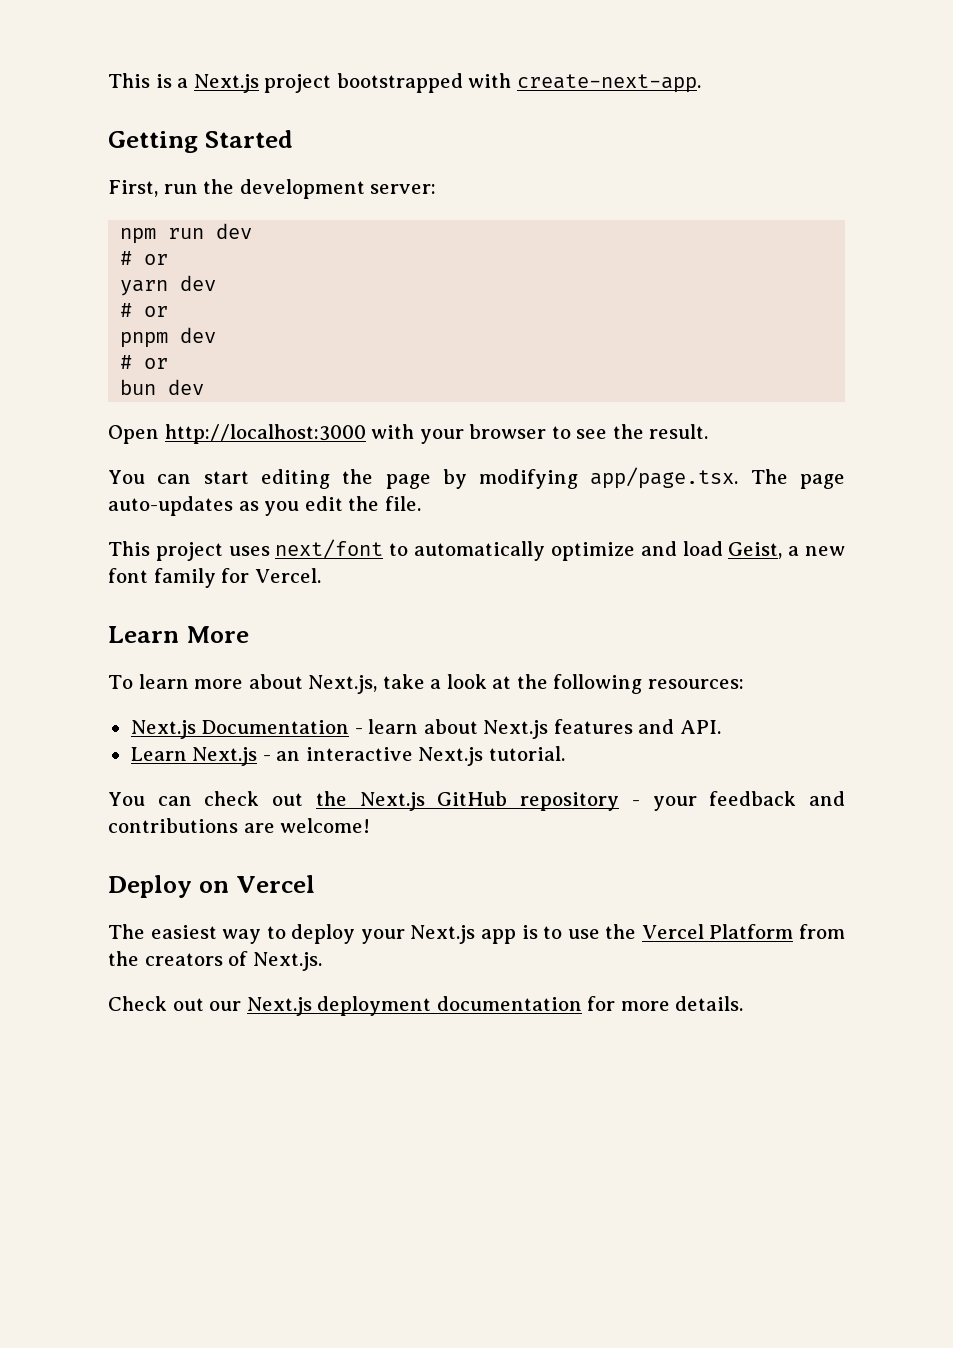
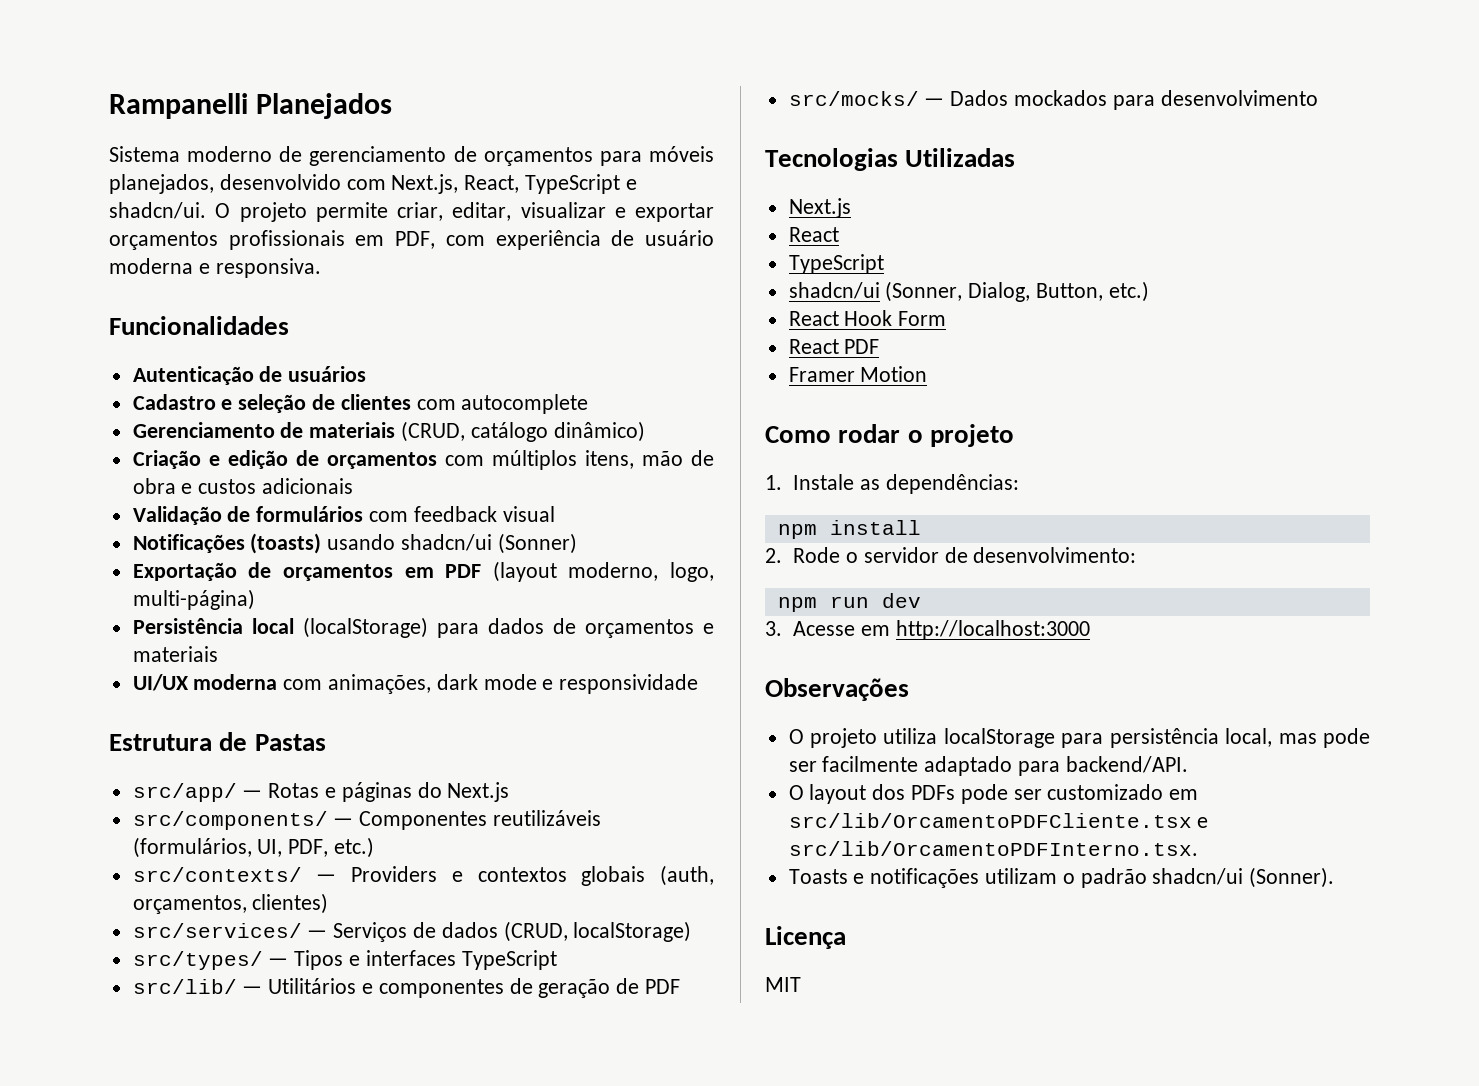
[108,73,701,93] [108,130,293,153] [108,179,437,199] [120,223,253,244] [120,251,169,265] [120,275,217,296] [120,303,169,317] [120,327,217,348] [120,355,169,369] [120,379,205,395] [108,424,709,444] [108,467,845,489] [108,496,421,516] [108,539,846,561] [108,568,321,588] [108,626,249,643] [108,674,744,694] [130,719,721,739] [130,746,565,766] [108,791,845,811] [108,818,371,833] [108,875,315,898] [108,924,845,944] [108,951,322,971] [108,996,744,1016] This is a Next.js project bootstrapped with create-next-app. // Getting Started // First, run the development server: // npm run dev // # or // yarn dev // # or // pnpm dev // # or // bun dev // Open http://localhost:3000 with your browser to see the result. // You can start editing the page by modifying app/page.tsx. The page auto-updates as you edit the file. // This project uses next/font to automatically optimize and load Geist, a new font family for Vercel. // Learn More // To learn more about Next.js, take a look at the following resources: // Next.js Documentation - learn about Next.js features and API. // Learn Next.js - an interactive Next.js tutorial. // You can check out the Next.js GitHub repository - your feedback and contributions are welcome! // Deploy on Vercel // The easiest way to deploy your Next.js app is to use the Vercel Platform from the creators of Next.js. // Check out our Next.js deployment documentation for more details. -> [109,93,393,119] [109,146,714,166] [109,174,637,194] [109,202,714,222] [109,230,714,250] [109,258,321,278] [109,316,289,335] [132,366,367,385] [132,394,589,414] [132,421,645,442] [132,450,714,470] [132,478,354,494] [132,506,555,525] [132,533,577,554] [132,561,714,582] [132,589,255,610] [132,617,714,638] [132,646,218,662] [132,674,699,694] [109,732,326,751] [132,782,510,802] [132,810,602,830] [132,837,375,858] [132,865,715,886] [132,893,329,914] [132,921,692,942] [132,950,557,970] [132,978,681,998] [788,90,1318,110] [765,148,1016,171] [788,198,851,218] [788,227,839,242] [788,254,884,274] [788,281,1149,302] [788,310,947,326] [788,339,880,354] [788,366,928,382] [765,424,1014,447] [765,474,1019,494] [777,520,921,539] [765,547,1137,563] [777,593,921,612] [765,620,1090,640] [765,678,909,701] [788,728,1370,748] [788,756,1188,776] [788,784,1199,804] [788,813,1209,828] [788,841,1198,856] [788,867,1335,888] [765,926,846,949] [765,977,801,992] Rampanelli Planejados // Sistema moderno de gerenciamento de orçamentos para móveis planejados, desenvolvido com Next.js, React, TypeScript e shadcn/ui. O projeto permite criar, editar, visualizar e exportar orçamentos profissionais em PDF, com experiência de usuário moderna e responsiva. // Funcionalidades // Autenticação de usuários // Cadastro e seleção de clientes com autocomplete // Gerenciamento de materiais (CRUD, catálogo dinâmico) // Criação e edição de orçamentos com múltiplos itens, mão de obra e custos adicionais // Validação de formulários com feedback visual // Notificações (toasts) usando shadcn/ui (Sonner) // Exportação de orçamentos em PDF (layout moderno, logo, multi-página) // Persistência local (localStorage) para dados de orçamentos e materiais // UI/UX moderna com animações, dark mode e responsividade // Estrutura de Pastas // src/app/ — Rotas e páginas do Next.js // src/components/ — Componentes reutilizáveis (formulários, UI, PDF, etc.) // src/contexts/ — Providers e contextos globais (auth, orçamentos, clientes) // src/services/ — Serviços de dados (CRUD, localStorage) // src/types/ — Tipos e interfaces TypeScript // src/lib/ — Utilitários e componentes de geração de PDF // src/mocks/ — Dados mockados para desenvolvimento // Tecnologias Utilizadas // Next.js // React // TypeScript // shadcn/ui (Sonner, Dialog, Button, etc.) // React Hook Form // React PDF // Framer Motion // Como rodar o projeto // 1. Instale as dependências: // npm install // 2. Rode o servidor de desenvolvimento: // npm run dev // 3. Acesse em http://localhost:3000 // Observações // O projeto utiliza localStorage para persistência local, mas pode ser facilmente adaptado para backend/API. // O layout dos PDFs pode ser customizado em src/lib/OrcamentoPDFCliente.tsx e src/lib/OrcamentoPDFInterno.tsx. // Toasts e notificações utilizam o padrão shadcn/ui (Sonner). // Licença // MIT

